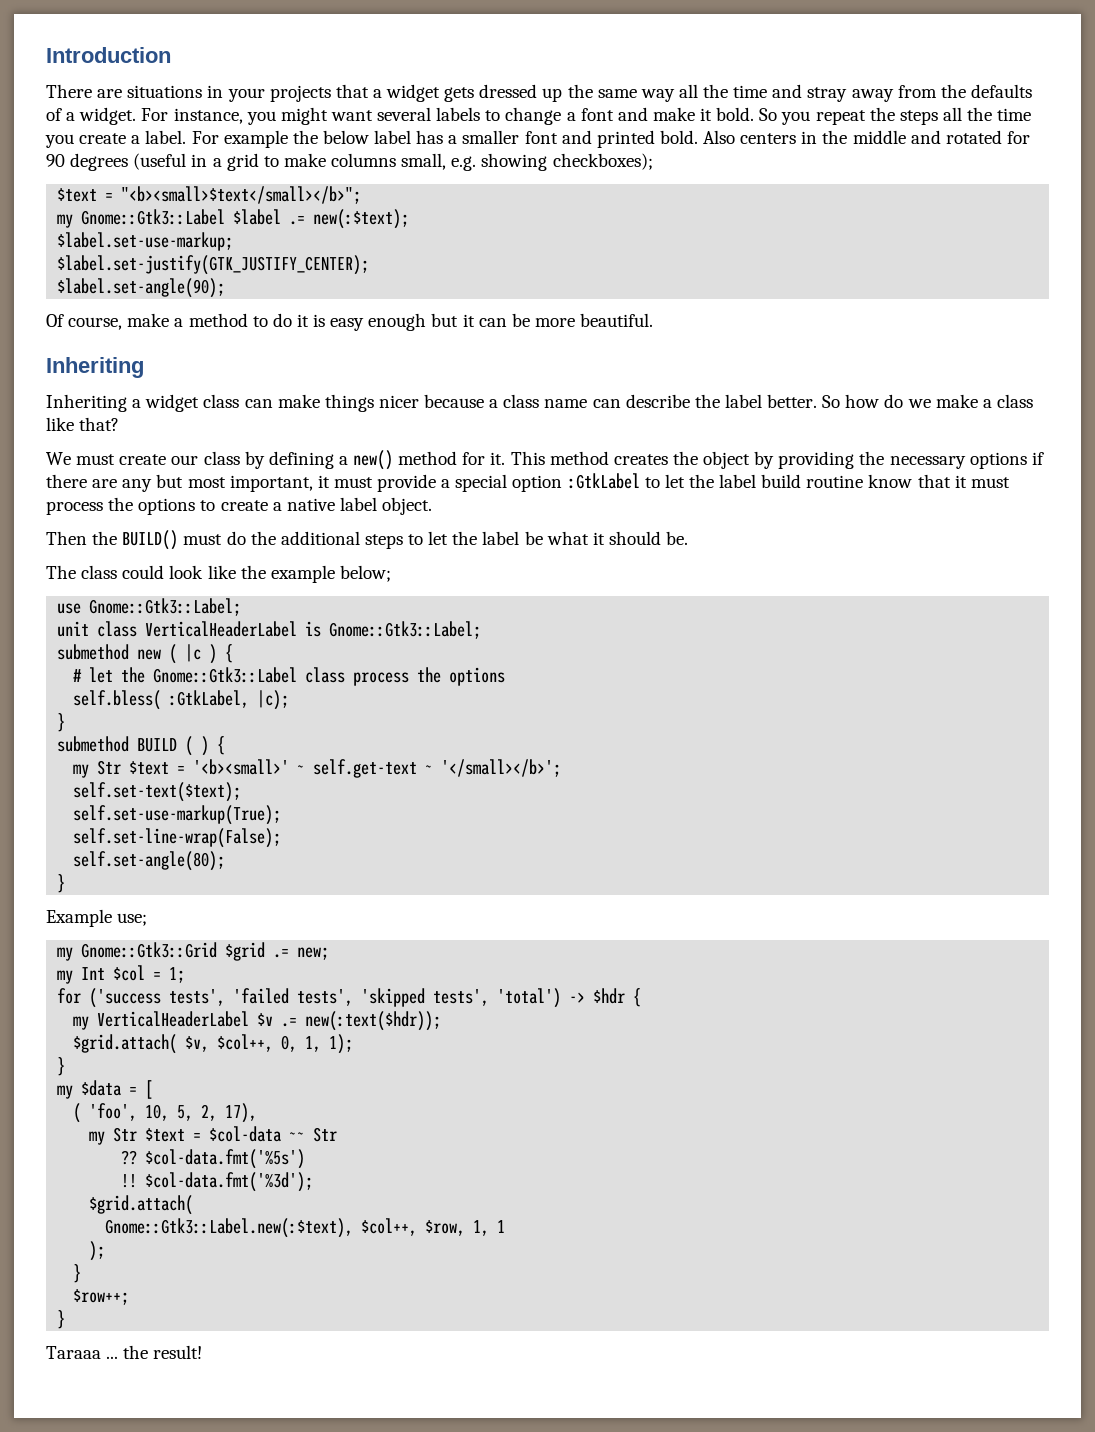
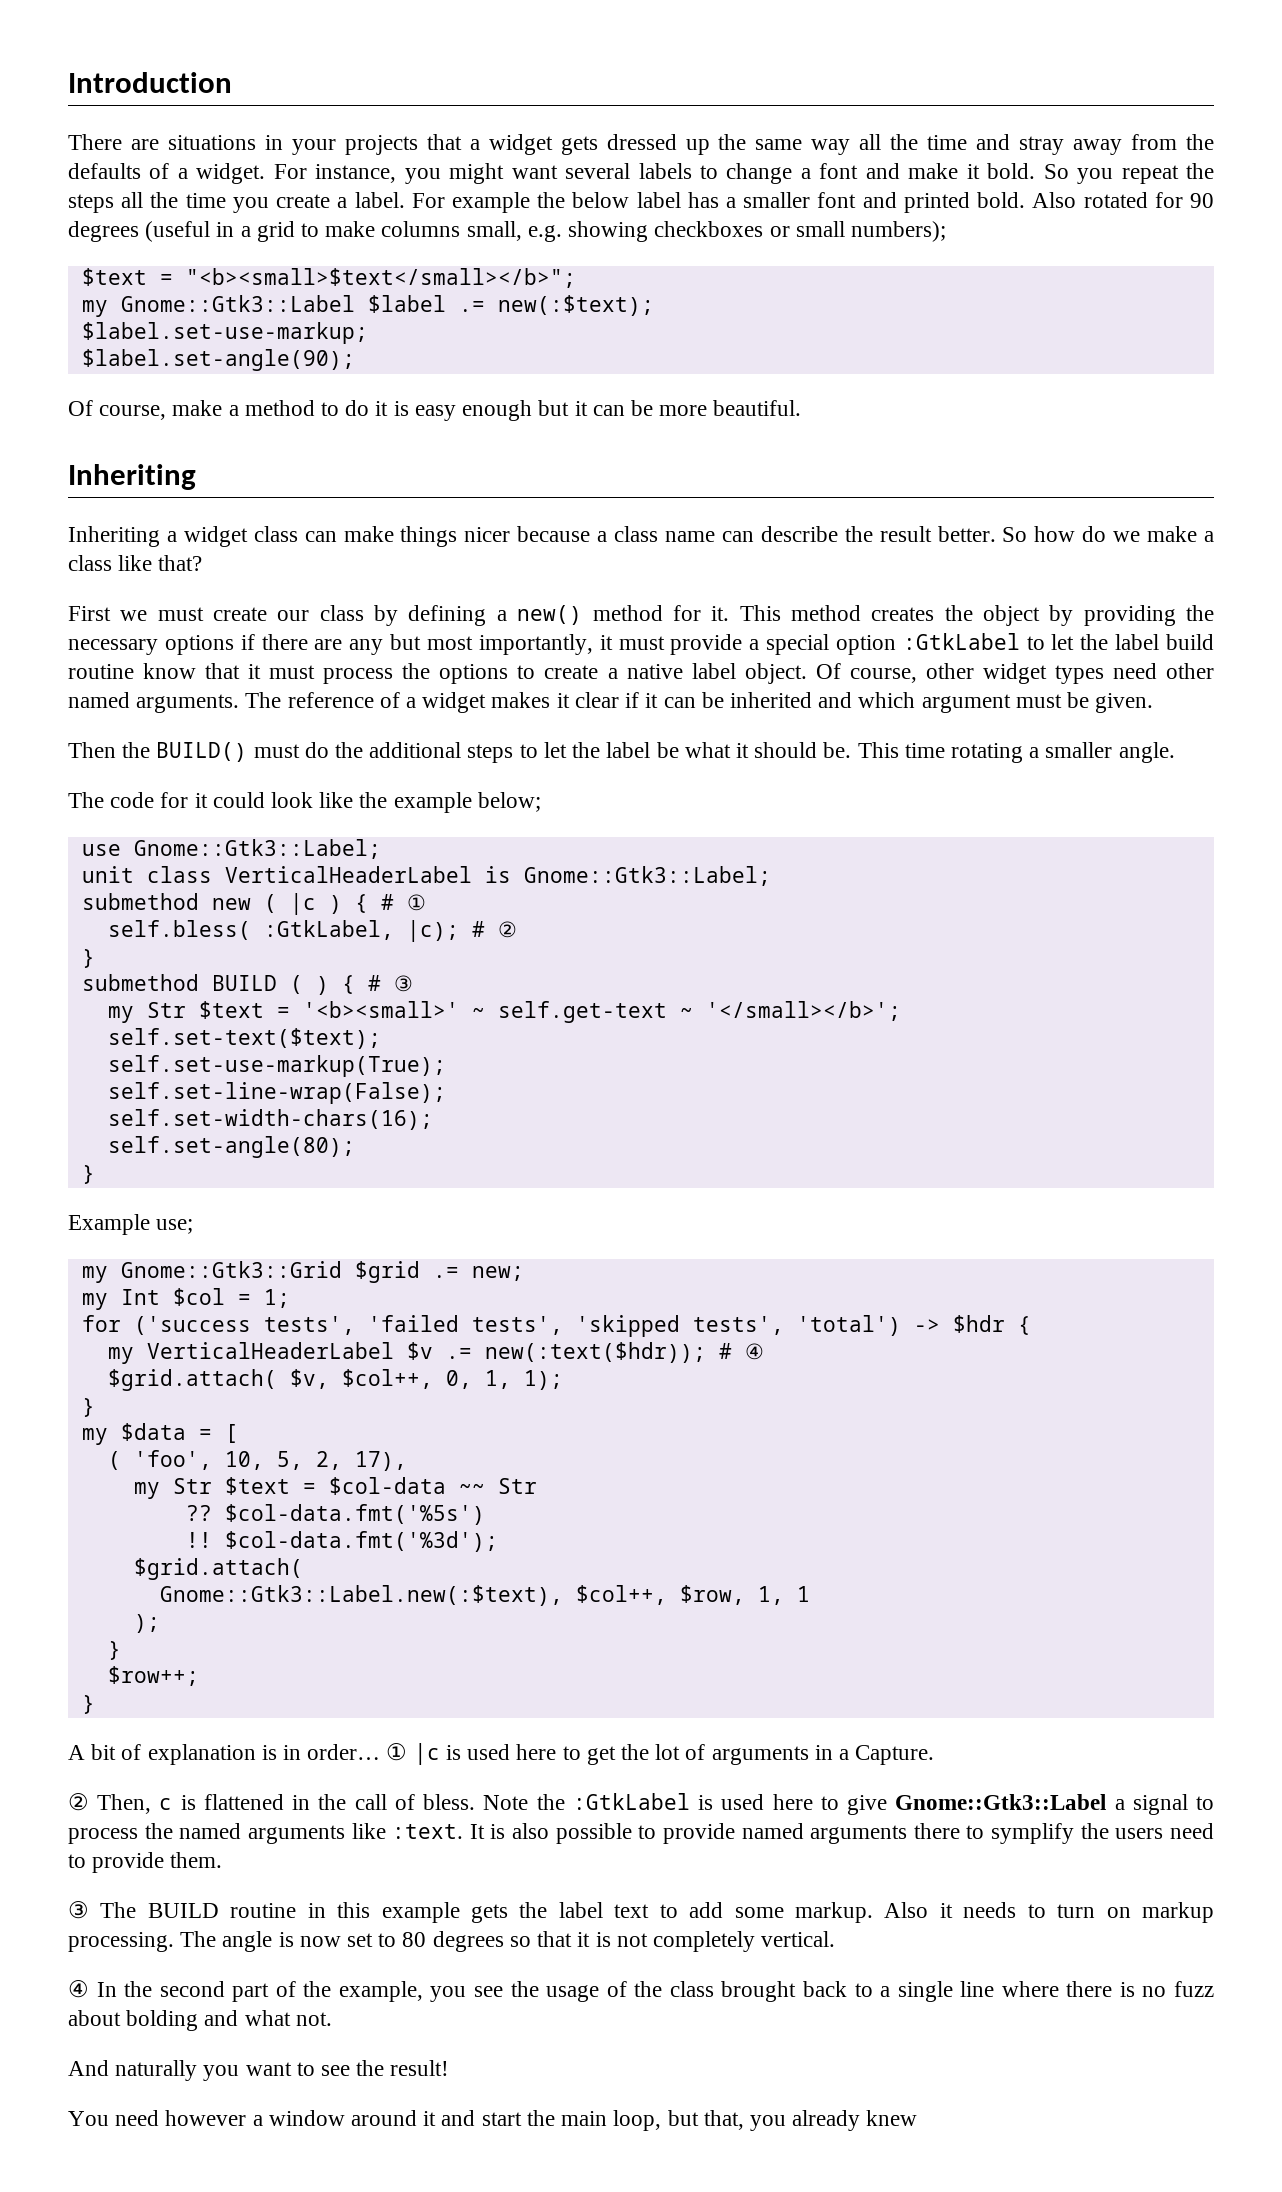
[740,130,941,144] centers in the middle and -> (1077, 200) none
[552,153,653,170] checkboxes); -> [654,221,946,242] checkboxes or small numbers);
[57,255,370,275] // $label.set-justify(GTK_JUSTIFY_CENTER); -> (368, 333) none
[724,394,762,408] label -> [879,526,932,542] result
[46,452,71,465] We -> [68,606,148,621] First we
[229,475,313,492] important, -> [478,634,593,655] importantly,
(433, 506) none -> [815,663,1214,684] [68,692,1154,713] Of course, other widget types need other named arguments. The reference of a widget makes it clear if it can be inherited and which argument must be given.
[46,565,118,579] // The class -> [857,742,1175,763] [68,792,208,808] This time rotating a smaller angle. // The code for it
[73,667,506,686] // # let the Gnome::Gtk3::Label class process the options -> [380,894,426,911] # ①
(290, 700) none -> [471,921,517,938] # ②
(226, 745) none -> [367,975,413,992] # ③
(282, 838) none -> [107,1109,433,1130] // self.set-width-chars(16);
(442, 1021) none -> [718,1343,764,1360] # ④
[46,1345,203,1359] Taraaa ... the result! -> [68,1743,935,1765] [68,1793,1214,1815] [68,1823,1214,1844] [68,1852,223,1873] [68,1901,1214,1923] [68,1931,836,1952] [68,1980,1214,2002] [68,2010,332,2031] [68,2060,450,2081] [68,2110,918,2131] A bit of explanation is in order… ① |c is used here to get the lot of arguments in a Capture. // ② Then, c is flattened in the call of bless. Note the :GtkLabel is used here to give Gnome::Gtk3::Label a signal to process the named arguments like :text. It is also possible to provide named arguments there to symplify the users need to provide them. // ③ The BUILD routine in this example gets the label text to add some markup. Also it needs to turn on markup processing. The angle is now set to 80 degrees so that it is not completely vertical. // ④ In the second part of the example, you see the usage of the class brought back to a single line where there is no fuzz about bolding and what not. // And naturally you want to see the result! // You need however a window around it and start the main loop, but that, you already knew

